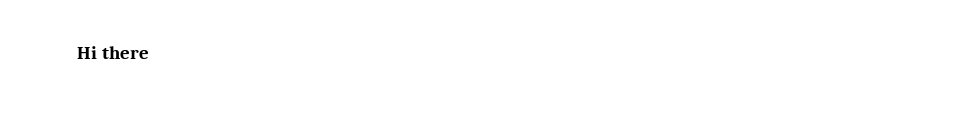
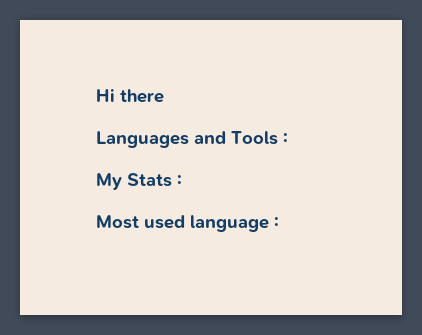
(149, 52) none -> [96,131,288,148] [96,173,182,190] [96,215,279,232] // Languages and Tools : // My Stats : // Most used language :

